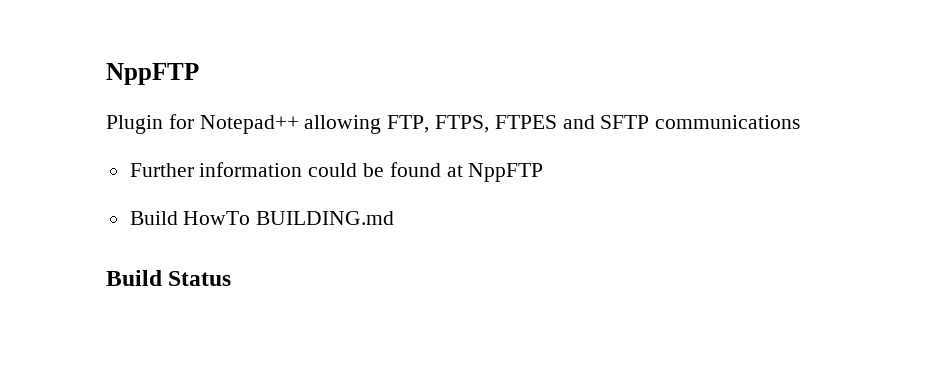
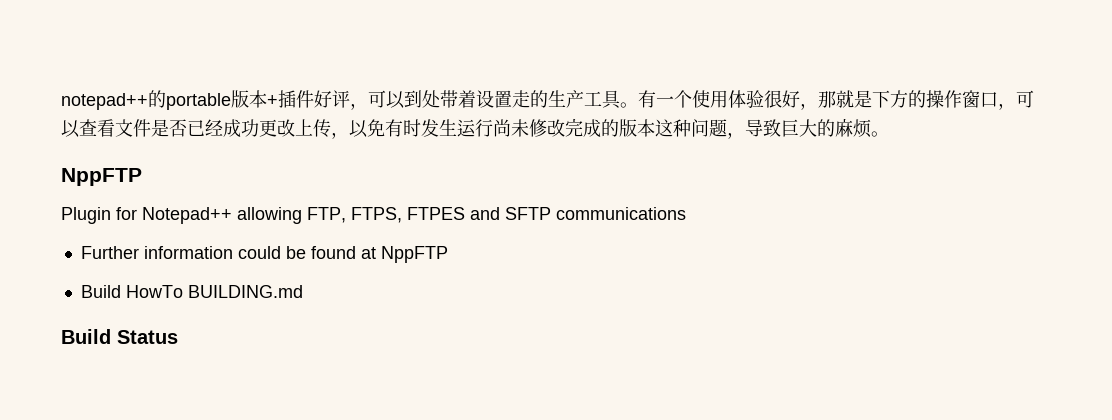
(106, 74) none -> [61,90,1034,110] [61,118,889,139] notepad++的portable版本+插件好评，可以到处带着设置走的生产工具。有一个使用体验很好，那就是下方的操作窗口，可以查看文件是否已经成功更改上传，以免有时发生运行尚未修改完成的版本这种问题，导致巨大的麻烦。 //

